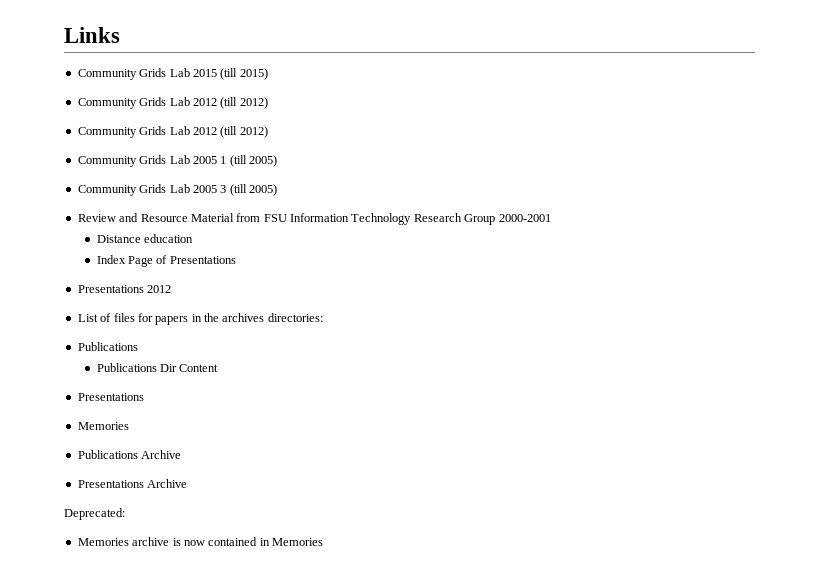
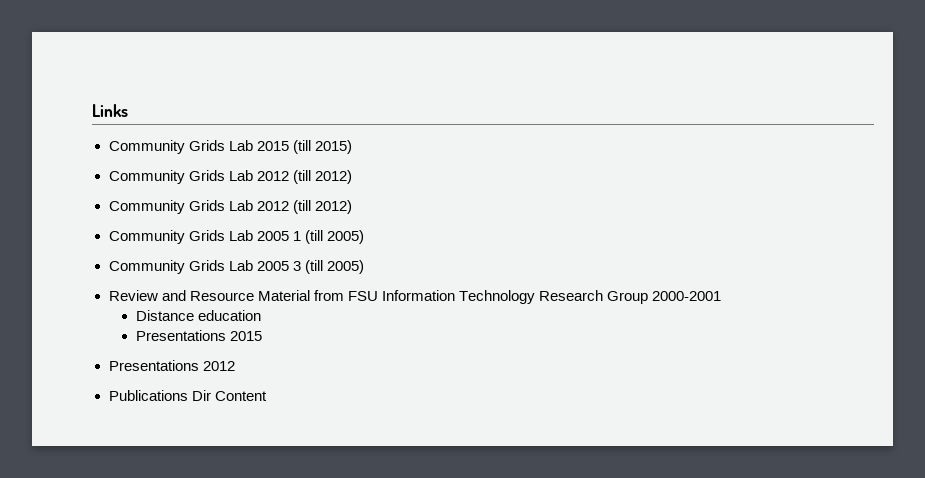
[96,255,236,267] Index Page of Presentations -> [135,330,262,341] Presentations 2015
[77,313,323,325] [77,342,138,351] [96,363,219,372] [77,393,144,401] [77,422,129,430] [77,450,182,459] [77,479,188,488] [64,508,125,520] [77,537,323,546] List of files for papers in the archives directories: // Publications // Publications Dir Content // Presentations // Memories // Publications Archive // Presentations Archive // Deprecated: // Memories archive is now contained in Memories -> [108,390,267,401] Publications Dir Content

